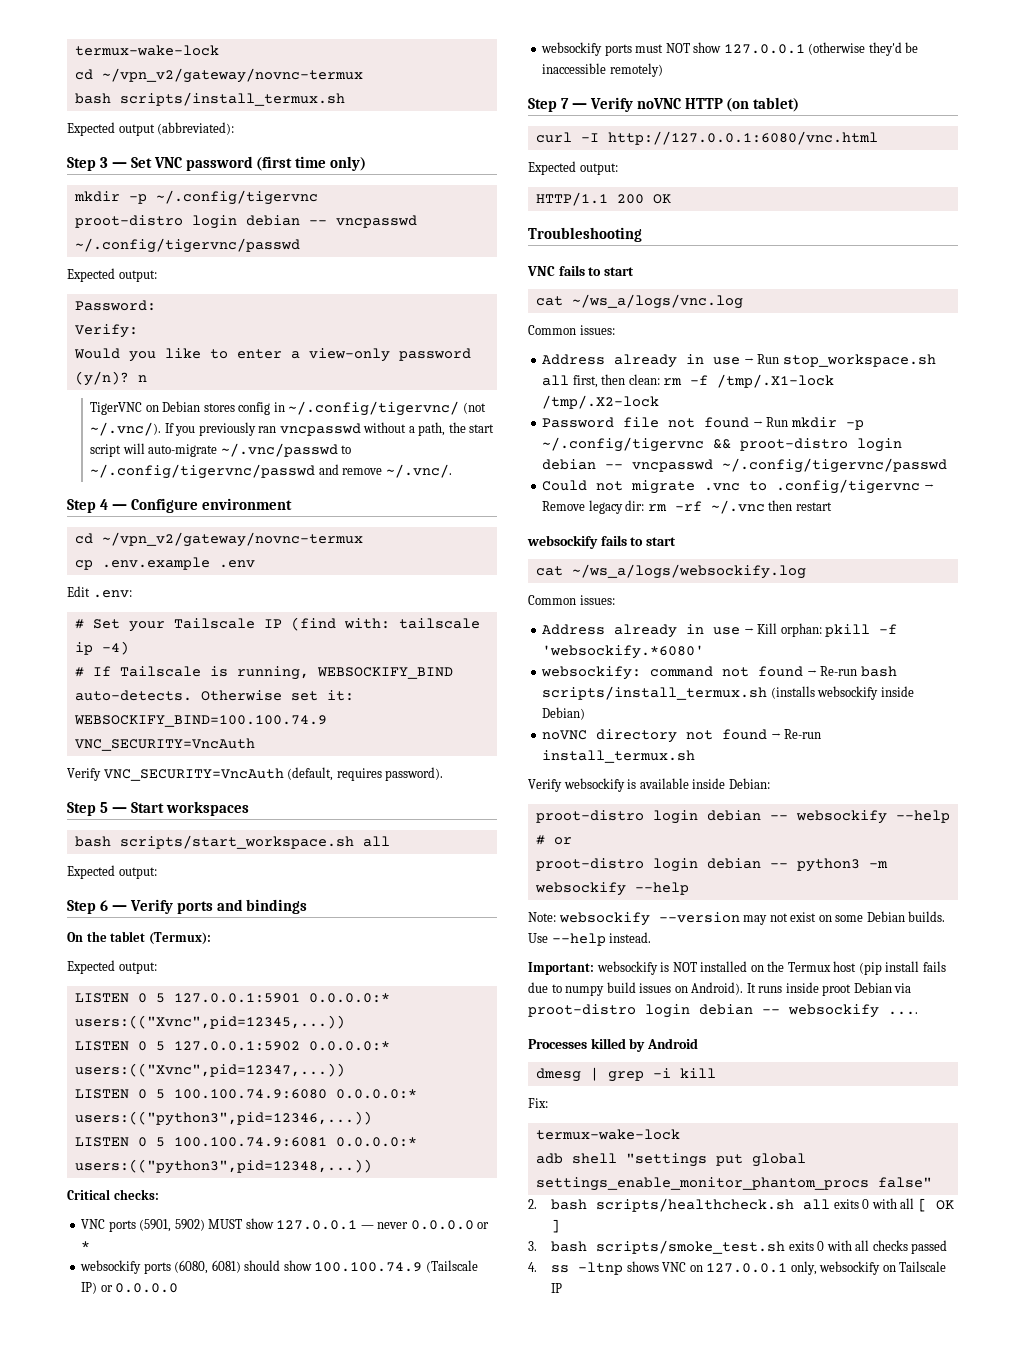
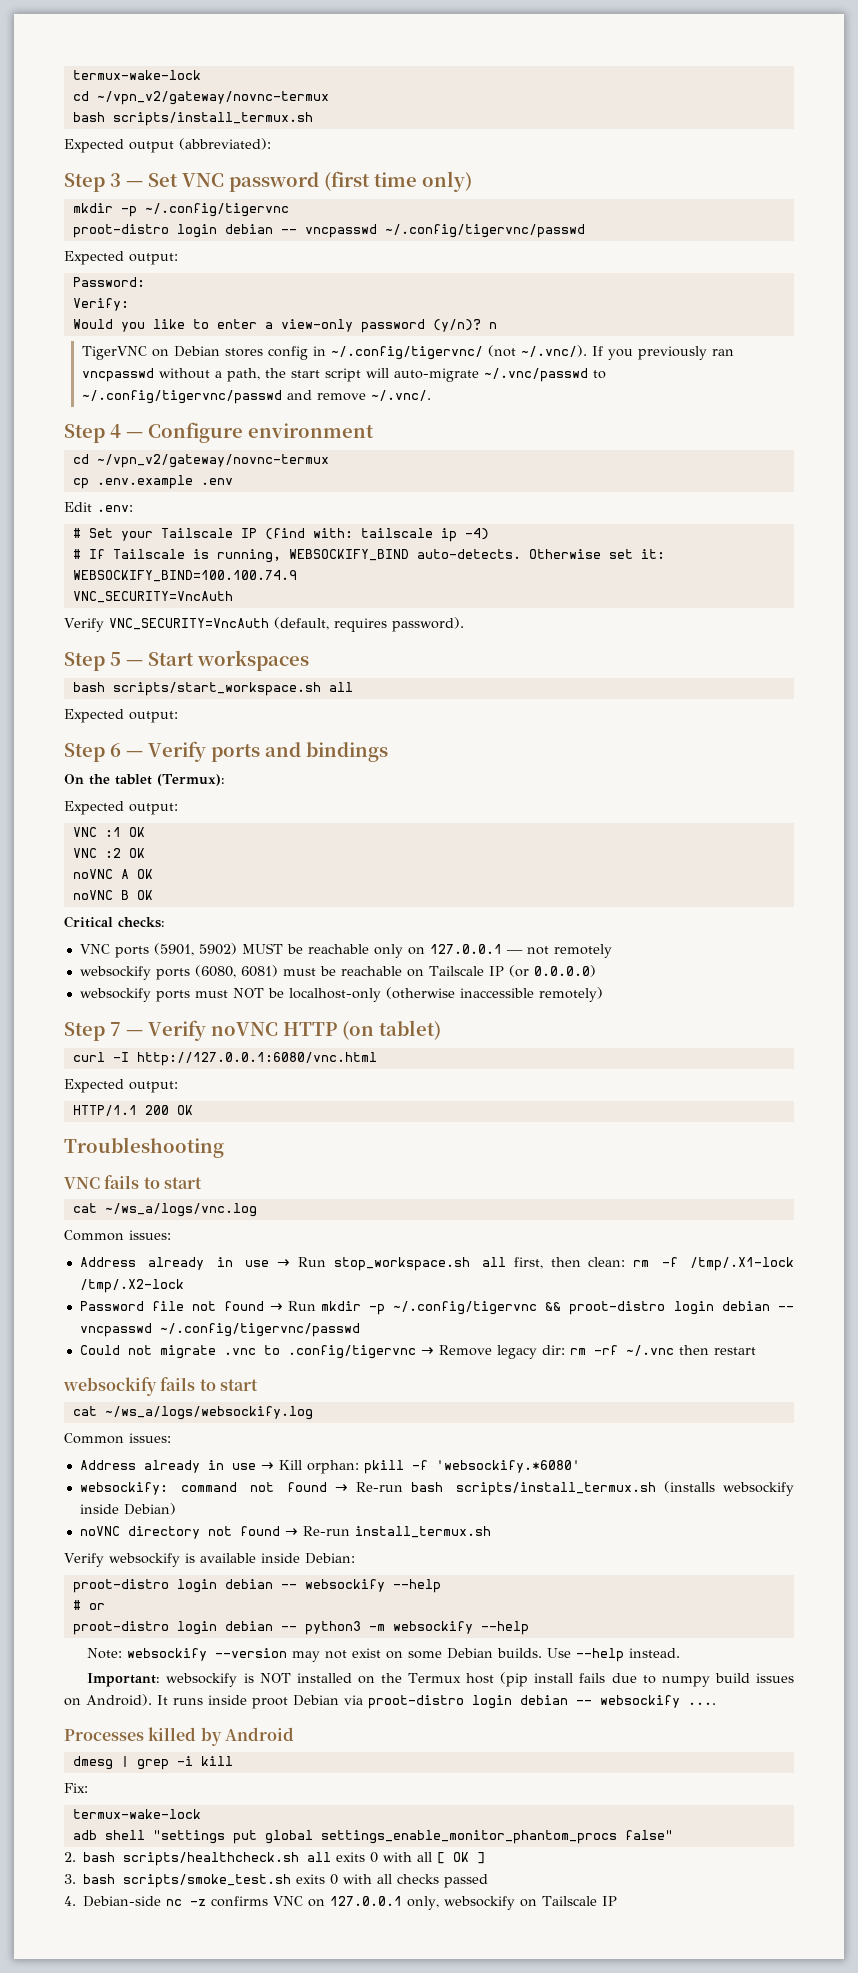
[74,993,390,1003] [74,1015,345,1029] [74,1041,390,1051] [74,1063,345,1077] [74,1089,417,1099] [74,1111,372,1126] [74,1137,417,1147] [74,1159,372,1174] LISTEN 0 5 127.0.0.1:5901 0.0.0.0:* users:(("Xvnc",pid=12345,...)) // LISTEN 0 5 127.0.0.1:5902 0.0.0.0:* users:(("Xvnc",pid=12347,...)) // LISTEN 0 5 100.100.74.9:6080 0.0.0.0:* users:(("python3",pid=12346,...)) // LISTEN 0 5 100.100.74.9:6081 0.0.0.0:* users:(("python3",pid=12348,...)) -> [72,827,145,837] [72,848,145,858] [72,869,153,879] [72,890,153,900] VNC :1 OK // VNC :2 OK // noVNC A OK // noVNC B OK
[245,1218,490,1230] [81,1241,91,1250] [80,1260,478,1274] [81,1282,179,1294] show 127.0.0.1 — never 0.0.0.0 or * // websockify ports (6080, 6081) should show 100.100.74.9 (Tailscale IP) or 0.0.0.0 -> [286,944,612,958] [79,965,596,980] be reachable only on 127.0.0.1 — not remotely // websockify ports (6080, 6081) must be reachable on Tailscale IP (or 0.0.0.0)
[693,42,919,56] show 127.0.0.1 (otherwise they'd be -> [267,987,455,1002] be localhost-only (otherwise
[551,1261,659,1275] ss -ltnp shows -> [83,1896,269,1907] Debian-side nc -z confirms

